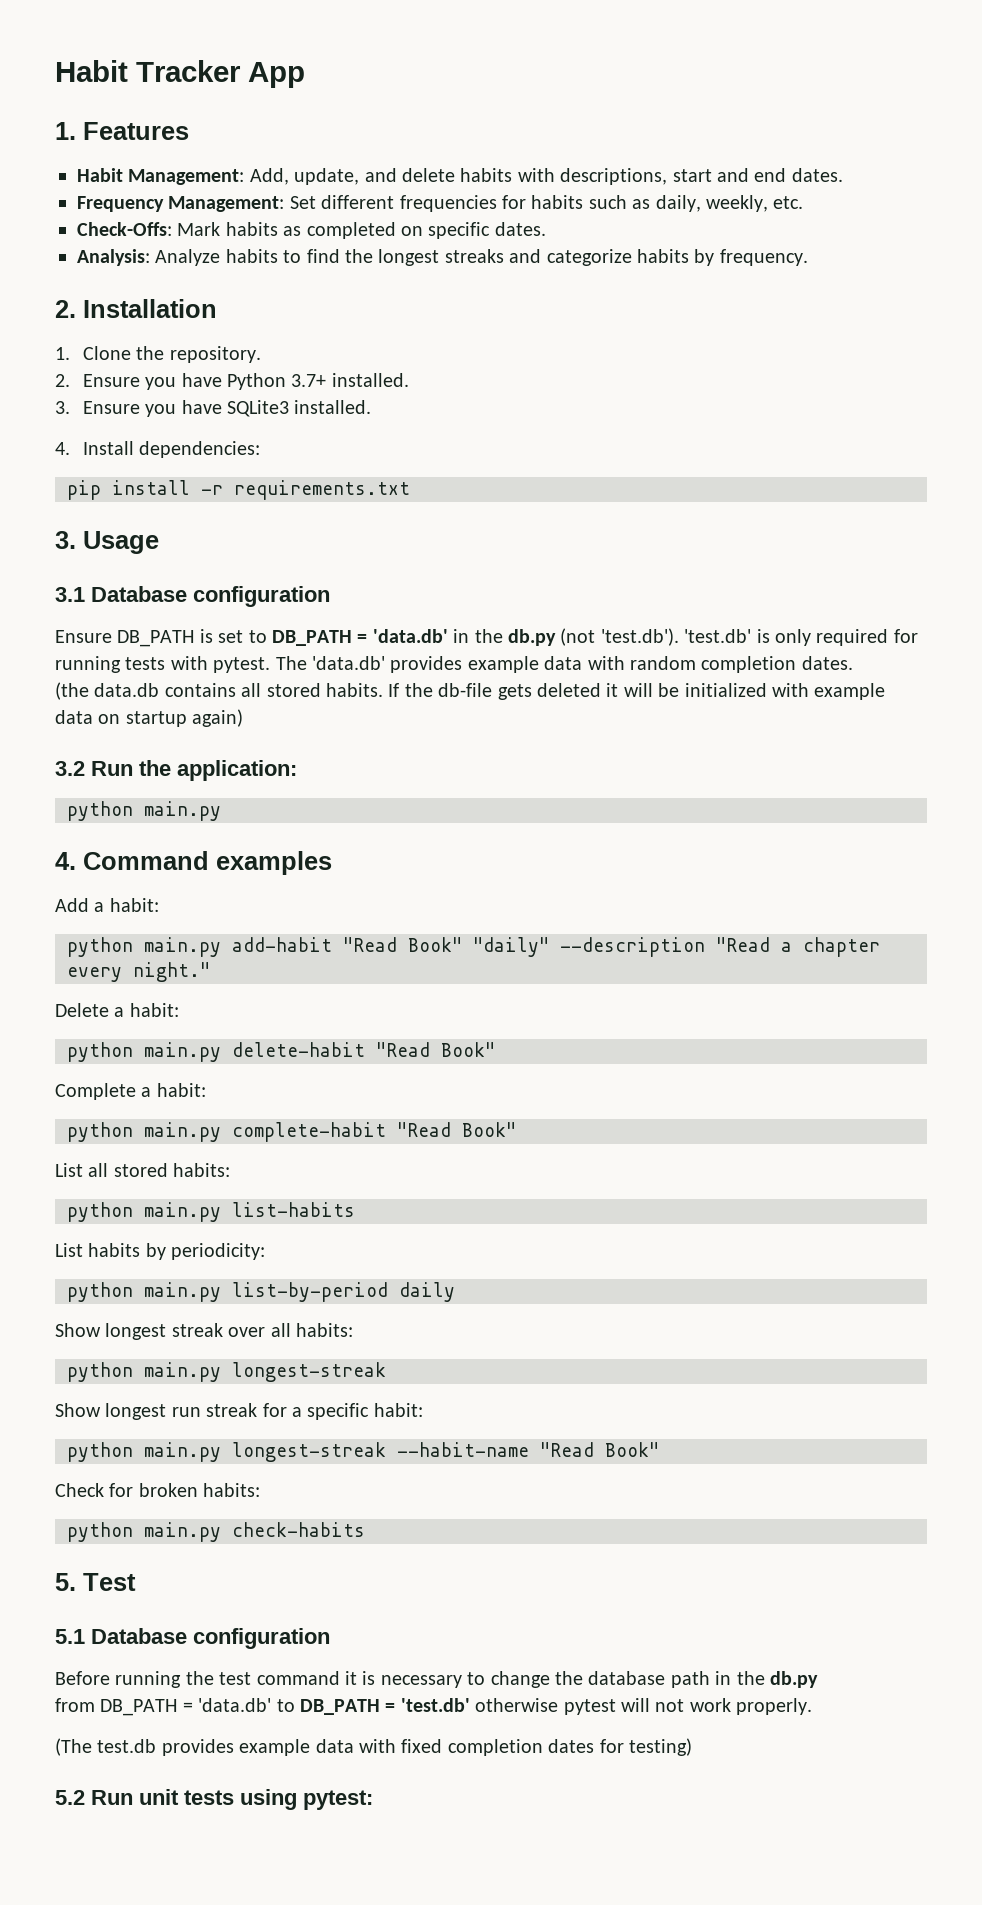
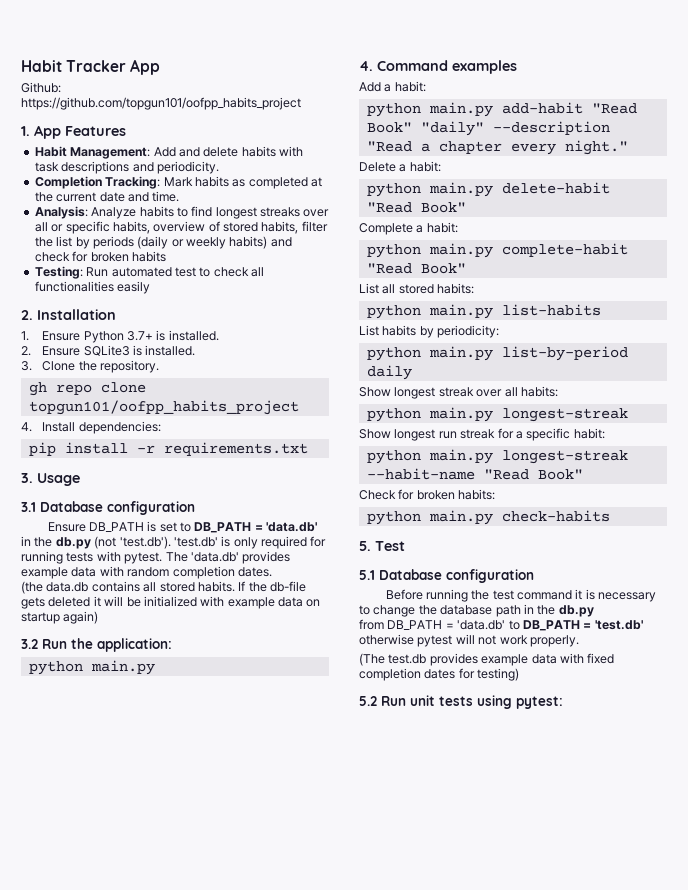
[55,122,76,140] // 1. -> [21,82,61,93] [21,97,301,110] [21,125,61,139] // Github: https://github.com/topgun101/oofpp_habits_project // 1. App
[249,168,360,185] Add, update, -> [153,147,176,157] Add
[560,168,843,185] [77,195,804,212] [77,222,546,239] descriptions, start and end dates. // Frequency Management: Set different frequencies for habits such as daily, weekly, etc. // Check-Offs: Mark habits as completed on specific dates. -> [34,161,219,174] [34,176,322,189] [34,191,180,202] task descriptions and periodicity. // Completion Tracking: Mark habits as completed at the current date and time.
[345,249,373,263] the -> (213, 211) none
[509,249,808,266] [55,299,217,318] [55,346,261,363] [55,373,409,390] [55,400,372,417] and categorize habits by frequency. // 2. Installation // 1. Clone the repository. // 2. Ensure you have Python 3.7+ installed. // 3. Ensure you have SQLite3 installed. -> [303,209,330,217] [34,221,328,234] [34,236,292,249] [34,251,166,262] [34,266,264,279] [34,281,151,294] [21,309,116,320] [21,330,219,343] [21,345,196,356] [21,360,160,373] [28,382,146,396] [28,400,299,415] over all or specific habits, overview of stored habits, filter the list by periods (daily or weekly habits) and check for broken habits // Testing: Run automated test to check all functionalities easily // 2. Installation // 1. Ensure Python 3.7+ is installed. // 2. Ensure SQLite3 is installed. // 3. Clone the repository. // gh repo clone topgun101/oofpp_habits_project

